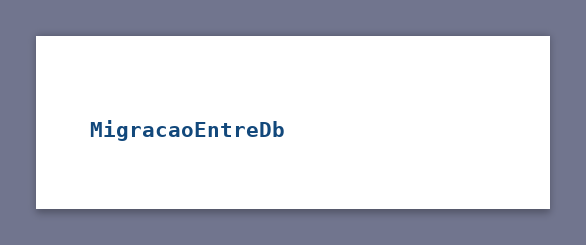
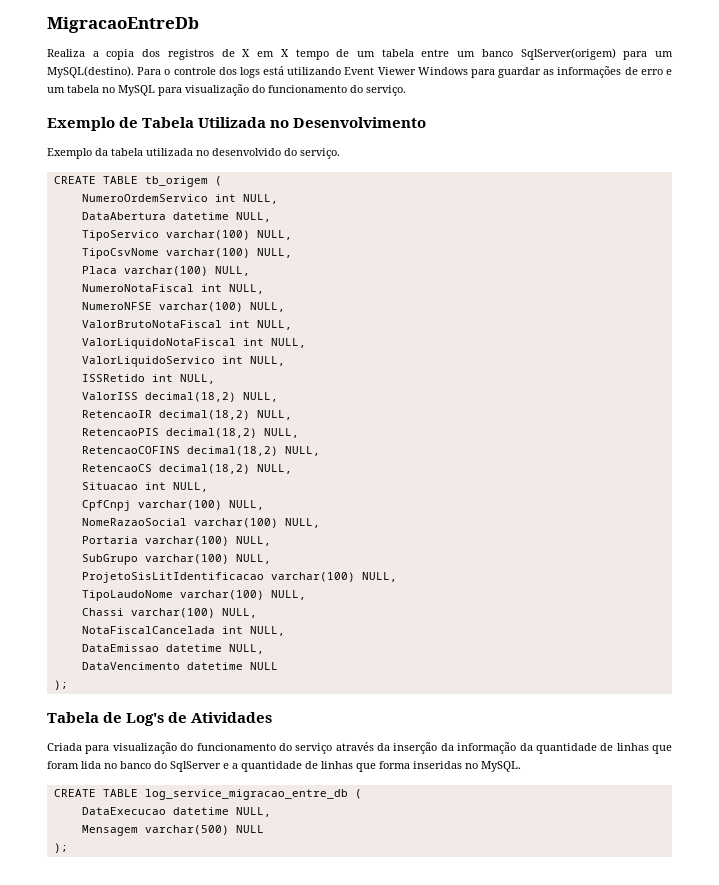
(285, 130) none -> [47,48,673,60] [47,66,672,78] [47,84,406,96] [47,117,427,131] [47,148,340,159] [53,176,222,187] [81,194,278,204] [81,212,271,222] [81,230,292,241] [81,248,292,259] [81,266,250,276] [81,284,264,294] [81,302,285,312] [81,320,292,330] [81,338,306,349] [81,356,285,367] [81,374,215,384] [81,392,278,402] [81,410,292,420] [81,428,299,438] [81,446,320,456] [81,464,292,474] [81,482,208,492] [81,500,264,511] [81,518,320,528] [81,536,271,546] [81,554,271,565] [81,572,397,583] [81,590,306,601] [81,608,257,618] [81,626,285,636] [81,644,264,654] [81,662,278,670] [53,680,68,690] [47,712,273,726] [47,742,672,754] [47,761,521,772] [53,789,362,800] [81,807,271,817] [81,825,264,836] [53,843,68,853] // Realiza a copia dos registros de X em X tempo de um tabela entre um banco SqlServer(origem) para um MySQL(destino). Para o controle dos logs está utilizando Event Viewer Windows para guardar as informações de erro e um tabela no MySQL para visualização do funcionamento do serviço. // Exemplo de Tabela Utilizada no Desenvolvimento // Exemplo da tabela utilizada no desenvolvido do serviço. // CREATE TABLE tb_origem ( // NumeroOrdemServico int NULL, // DataAbertura datetime NULL, // TipoServico varchar(100) NULL, // TipoCsvNome varchar(100) NULL, // Placa varchar(100) NULL, // NumeroNotaFiscal int NULL, // NumeroNFSE varchar(100) NULL, // ValorBrutoNotaFiscal int NULL, // ValorLiquidoNotaFiscal int NULL, // ValorLiquidoServico int NULL, // ISSRetido int NULL, // ValorISS decimal(18,2) NULL, // RetencaoIR decimal(18,2) NULL, // RetencaoPIS decimal(18,2) NULL, // RetencaoCOFINS decimal(18,2) NULL, // RetencaoCS decimal(18,2) NULL, // Situacao int NULL, // CpfCnpj varchar(100) NULL, // NomeRazaoSocial varchar(100) NULL, // Portaria varchar(100) NULL, // SubGrupo varchar(100) NULL, // ProjetoSisLitIdentificacao varchar(100) NULL, // TipoLaudoNome varchar(100) NULL, // Chassi varchar(100) NULL, // NotaFiscalCancelada int NULL, // DataEmissao datetime NULL, // DataVencimento datetime NULL // ); // Tabela de Log's de Atividades // Criada para visualização do funcionamento do serviço através da inserção da informação da quantidade de linhas que foram lida no banco do SqlServer e a quantidade de linhas que forma inseridas no MySQL. // CREATE TABLE log_service_migracao_entre_db ( // DataExecucao datetime NULL, // Mensagem varchar(500) NULL // );

